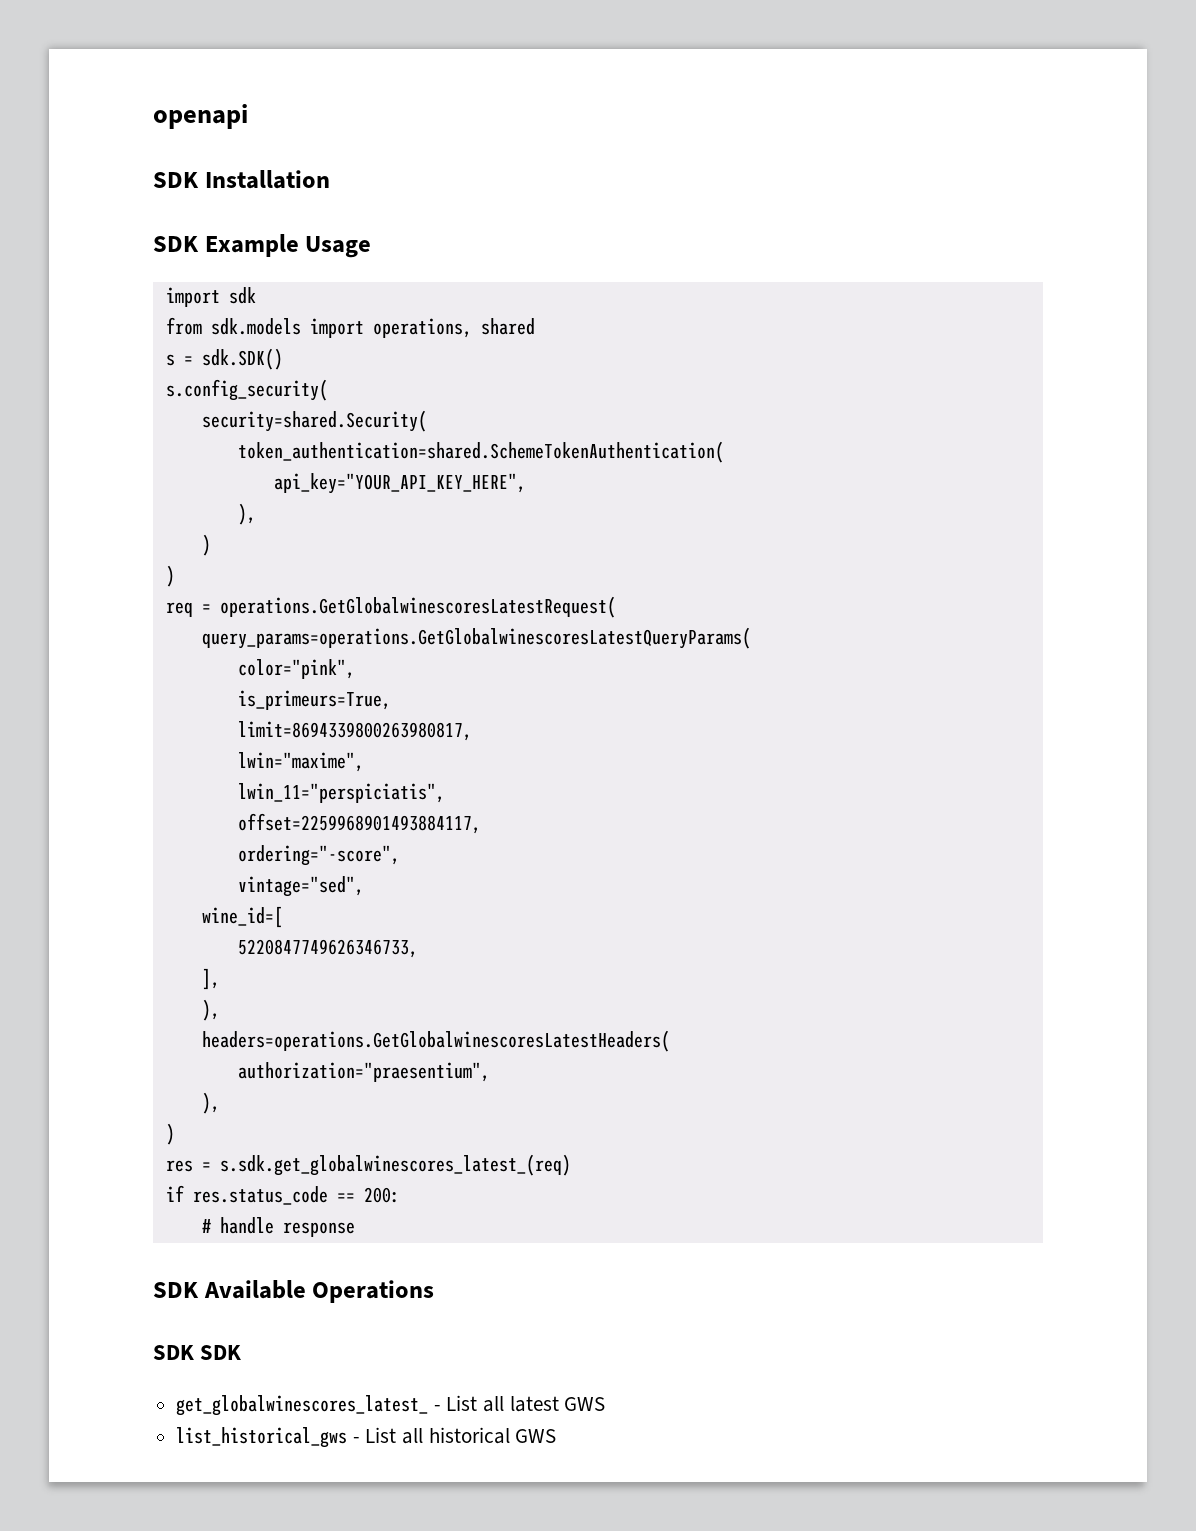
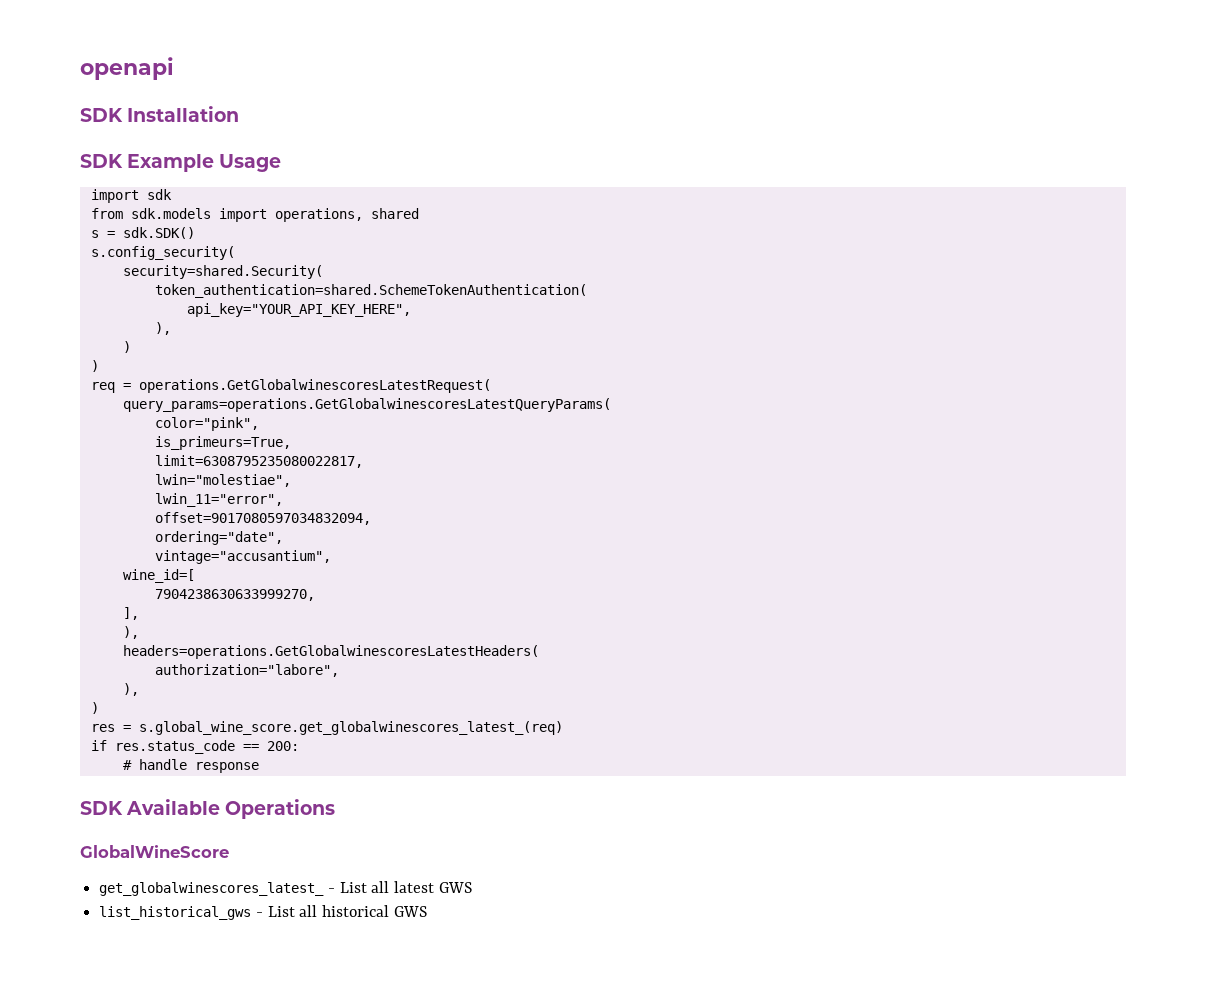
[237,721,472,741] [237,752,364,772] [237,783,445,803] [237,813,481,834] [237,845,400,866] [237,876,364,897] limit=8694339800263980817, // lwin="maxime", // lwin_11="perspiciatis", // offset=2259968901493884117, // ordering="-score", // vintage="sed", -> [154,455,363,468] [154,474,291,487] [154,493,283,507] [154,512,371,525] [154,531,283,545] [154,550,331,564] limit=6308795235080022817, // lwin="molestiae", // lwin_11="error", // offset=9017080597034832094, // ordering="date", // vintage="accusantium",
[237,939,418,958] 5220847749626346733, -> [154,589,315,601] 7904238630633999270,
[237,1062,490,1082] authorization="praesentium", -> [154,664,339,677] authorization="labore",
[219,1154,571,1176] s.sdk.get_globalwinescores_latest_(req) -> [138,721,563,735] s.global_wine_score.get_globalwinescores_latest_(req)
[153,1345,242,1360] SDK SDK -> [80,845,229,858] GlobalWineScore

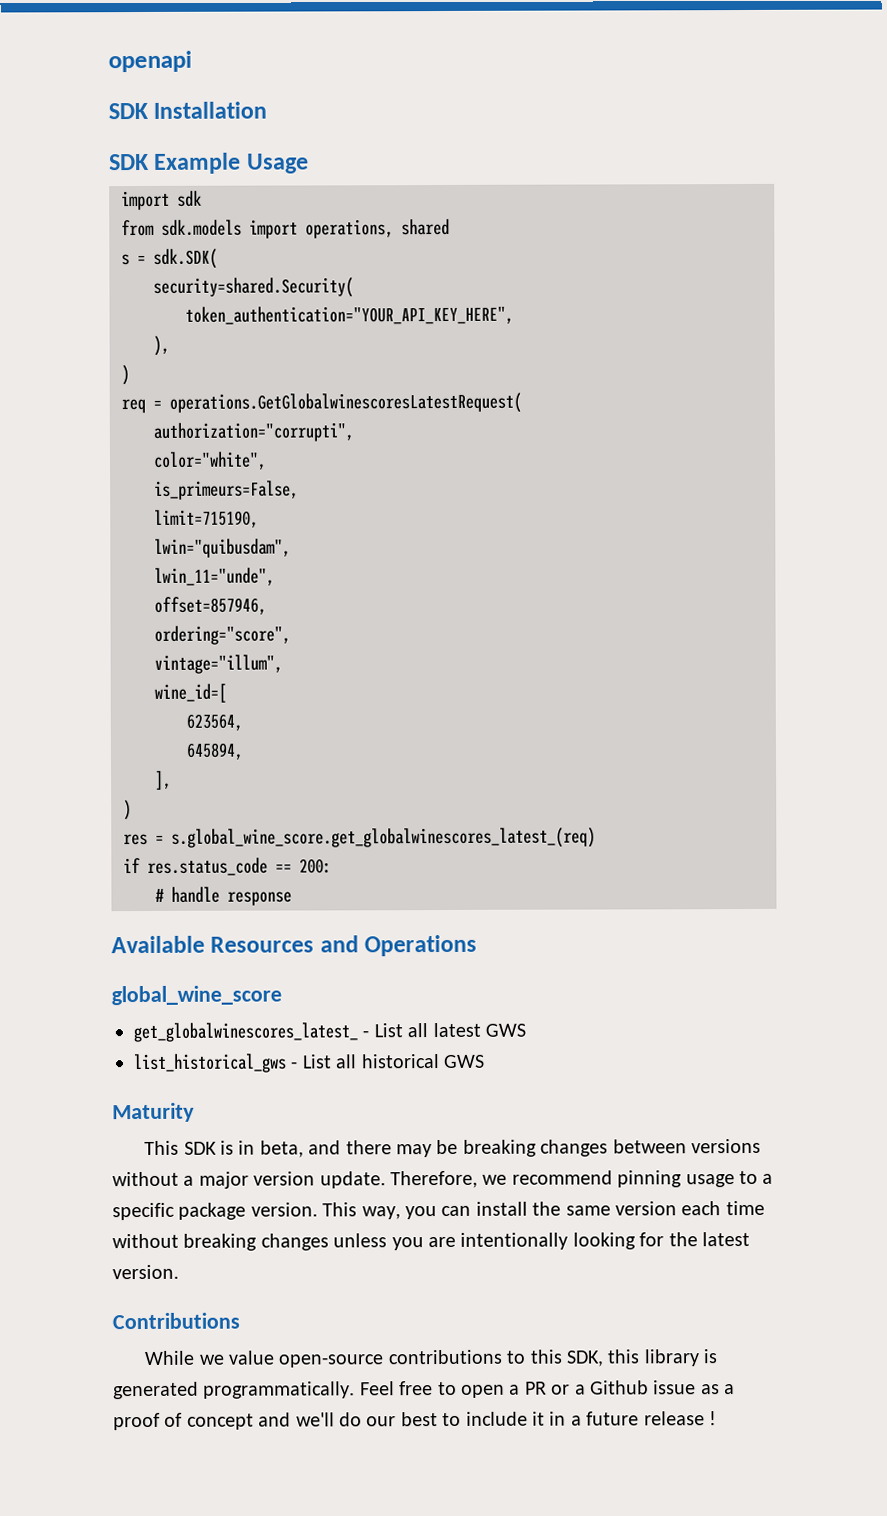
[122,227,195,239] [90,246,235,260] sdk.SDK() // s.config_security( -> [153,248,218,269] sdk.SDK(
[154,284,587,298] [186,303,411,317] [154,322,171,335] [122,341,131,353] [90,360,99,372] token_authentication=shared.SchemeTokenAuthentication( // api_key="YOUR_API_KEY_HERE", // ), // ) // ) -> [185,305,514,325] [153,335,170,356] [121,365,130,386] token_authentication="YOUR_API_KEY_HERE", // ), // )
[122,398,611,412] [154,417,259,431] [154,436,291,450] [154,455,363,468] [154,474,291,487] [154,493,283,507] [154,512,371,525] [154,531,283,545] [154,550,331,564] query_params=operations.GetGlobalwinescoresLatestQueryParams( // color="pink", // is_primeurs=True, // limit=6308795235080022817, // lwin="molestiae", // lwin_11="error", // offset=9017080597034832094, // ordering="date", // vintage="accusantium", -> [153,422,354,442] [153,451,267,470] [154,480,299,500] [154,509,259,528] [154,538,291,558] [154,567,275,586] [154,596,267,615] [154,625,291,645] [154,654,283,674] authorization="corrupti", // color="white", // is_primeurs=False, // limit=715190, // lwin="quibusdam", // lwin_11="unde", // offset=857946, // ordering="score", // vintage="illum",
[154,589,315,601] 7904238630633999270, -> [186,713,243,731] [186,742,244,760] 623564, // 645894,
[122,626,139,639] [122,645,539,659] [154,664,339,677] [122,683,139,696] // ), // headers=operations.GetGlobalwinescoresLatestHeaders( // authorization="labore", // ), -> (172, 780) none
[80,799,221,815] SDK Available -> [111,935,359,954] Available Resources and
[80,845,229,858] GlobalWineScore -> [111,985,282,1006] global_wine_score
(427, 911) none -> [112,1102,195,1123] [144,1138,761,1158] [112,1170,774,1189] [112,1200,765,1221] [112,1231,750,1251] [112,1264,179,1280] [112,1312,240,1330] [144,1349,719,1368] [113,1380,736,1400] [113,1411,717,1431] // Maturity // This SDK is in beta, and there may be breaking changes between versions without a major version update. Therefore, we recommend pinning usage to a specific package version. This way, you can install the same version each time without breaking changes unless you are intentionally looking for the latest version. // Contributions // While we value open-source contributions to this SDK, this library is generated programmatically. Feel free to open a PR or a Github issue as a proof of concept and we'll do our best to include it in a future release !

